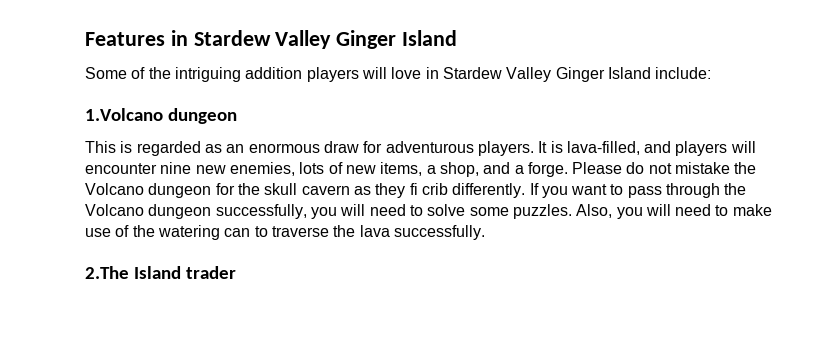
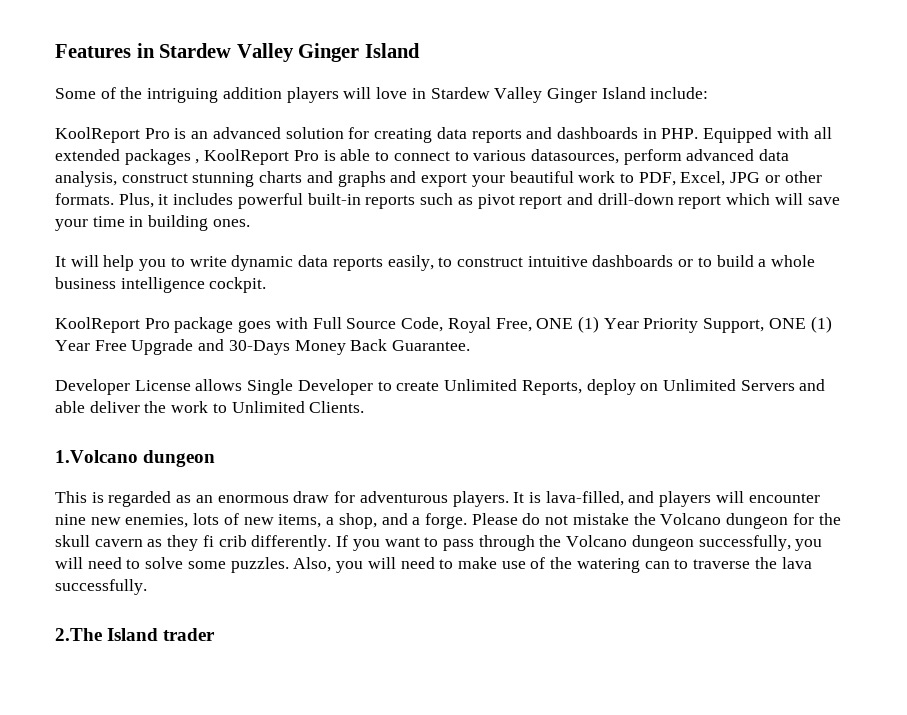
(712, 73) none -> [55,127,832,143] [55,149,790,165] [55,171,822,187] [55,193,840,209] [55,215,250,231] [55,255,816,271] [55,277,267,293] [55,316,832,333] [55,339,471,355] [55,379,826,395] [55,401,365,413] // KoolReport Pro is an advanced solution for creating data reports and dashboards in PHP. Equipped with all extended packages , KoolReport Pro is able to connect to various datasources, perform advanced data analysis, construct stunning charts and graphs and export your beautiful work to PDF, Excel, JPG or other formats. Plus, it includes powerful built-in reports such as pivot report and drill-down report which will save your time in building ones. // It will help you to write dynamic data reports easily, to construct intuitive dashboards or to build a whole business intelligence cockpit. // KoolReport Pro package goes with Full Source Code, Royal Free, ONE (1) Year Priority Support, ONE (1) Year Free Upgrade and 30-Days Money Back Guarantee. // Developer License allows Single Developer to create Unlimited Reports, deploy on Unlimited Servers and able deliver the work to Unlimited Clients.

